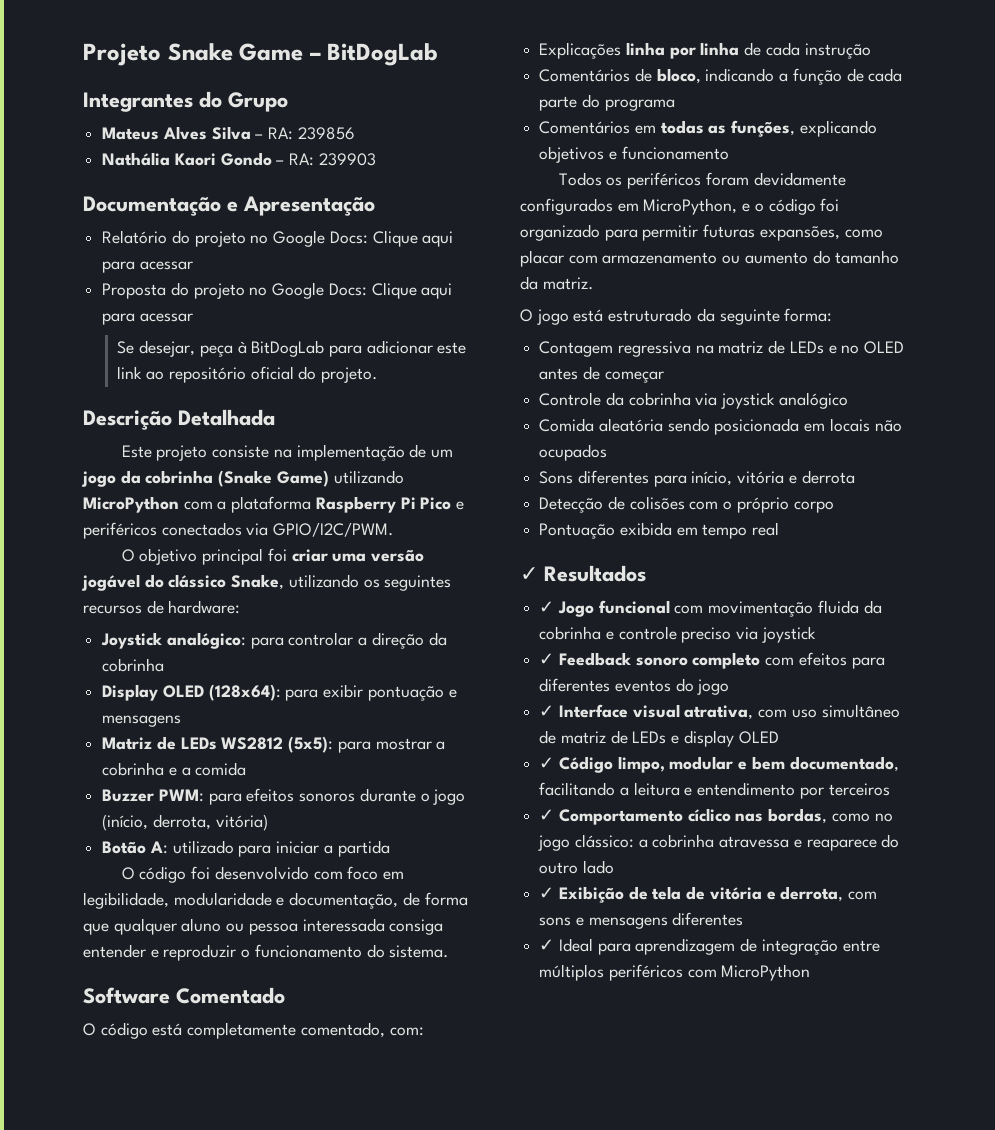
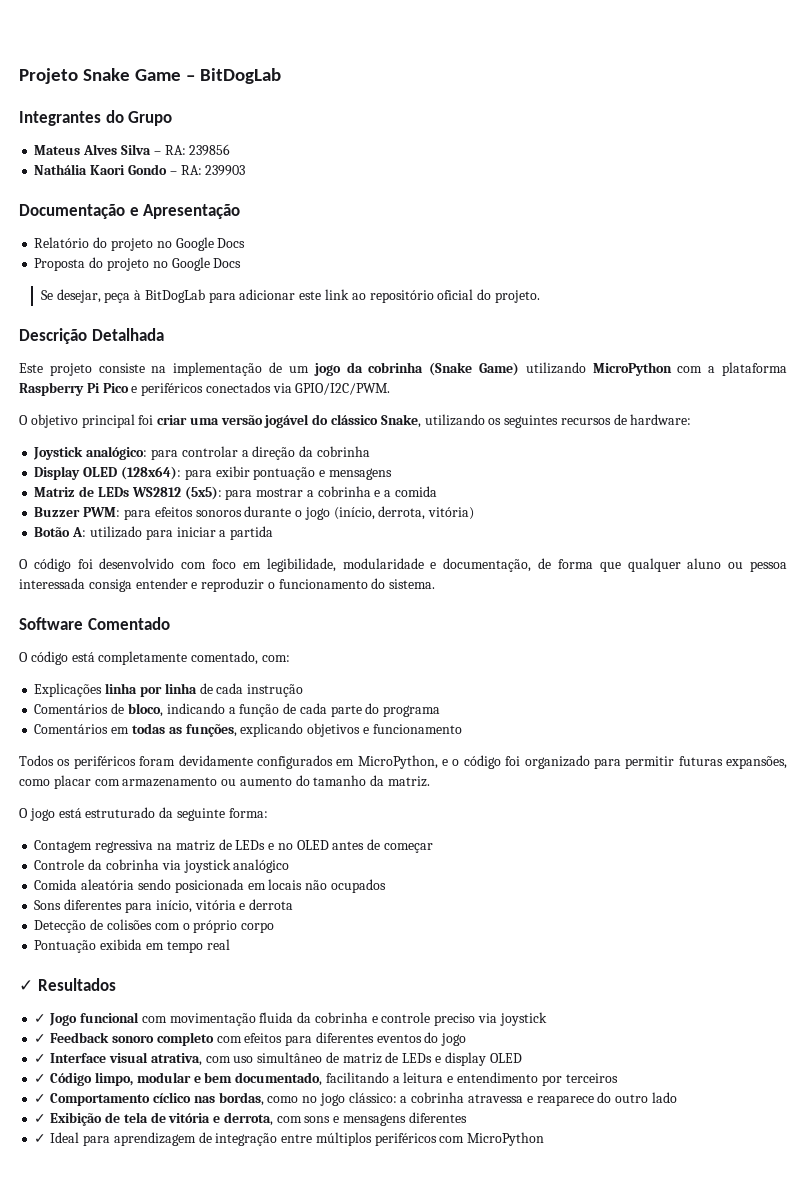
[329,230,454,247] [102,261,193,273] Docs: Clique aqui para acessar -> [217,238,246,248] Docs
[328,282,453,299] [102,313,193,325] Docs: Clique aqui para acessar -> [213,258,242,268] Docs

